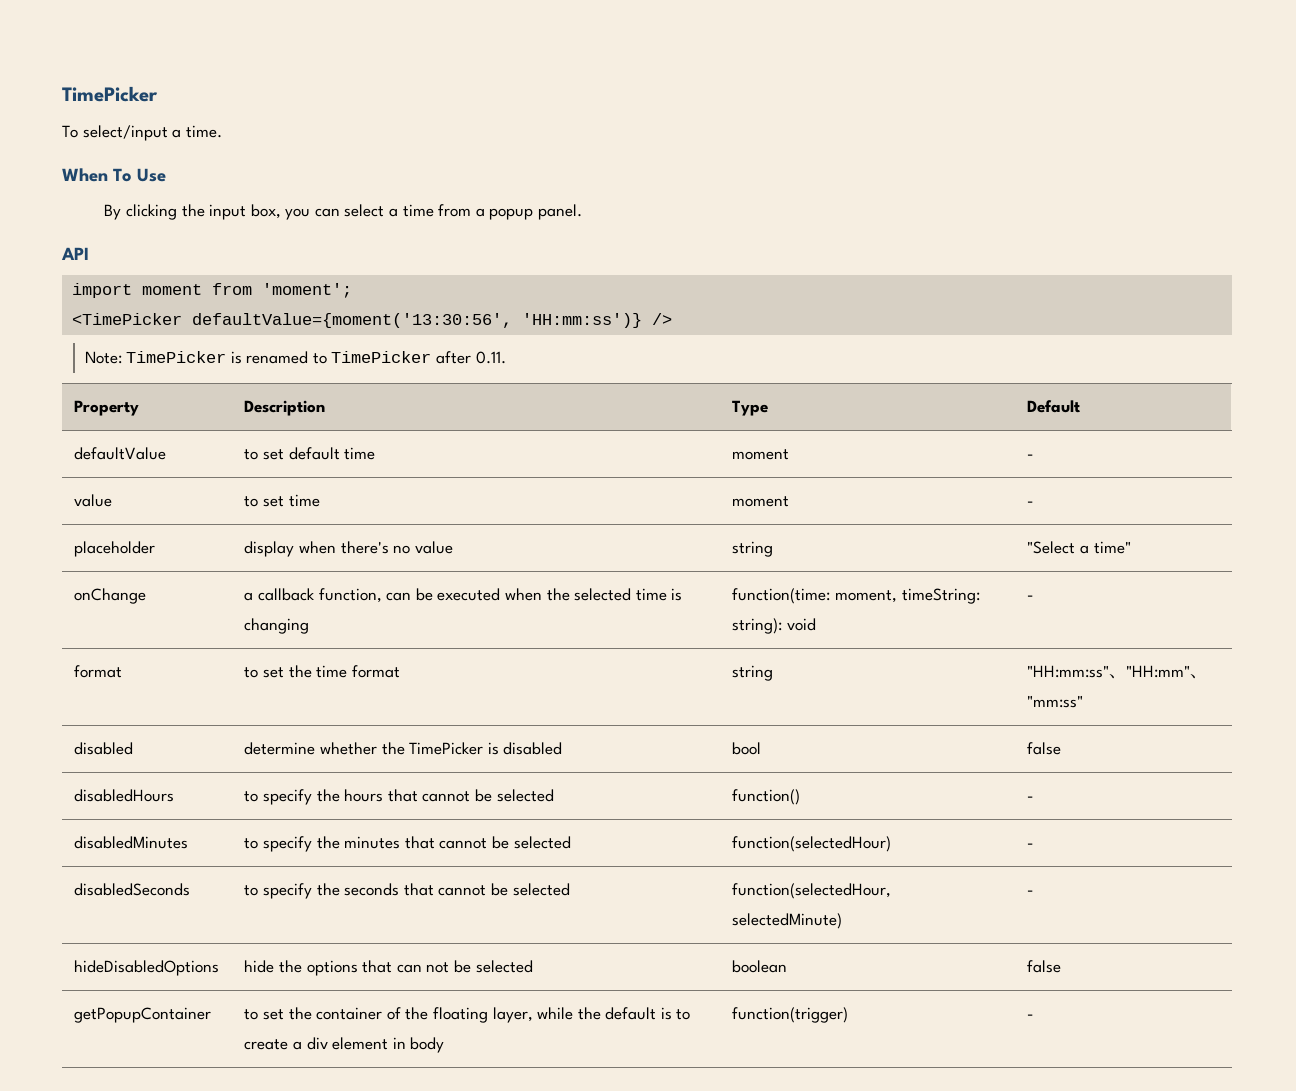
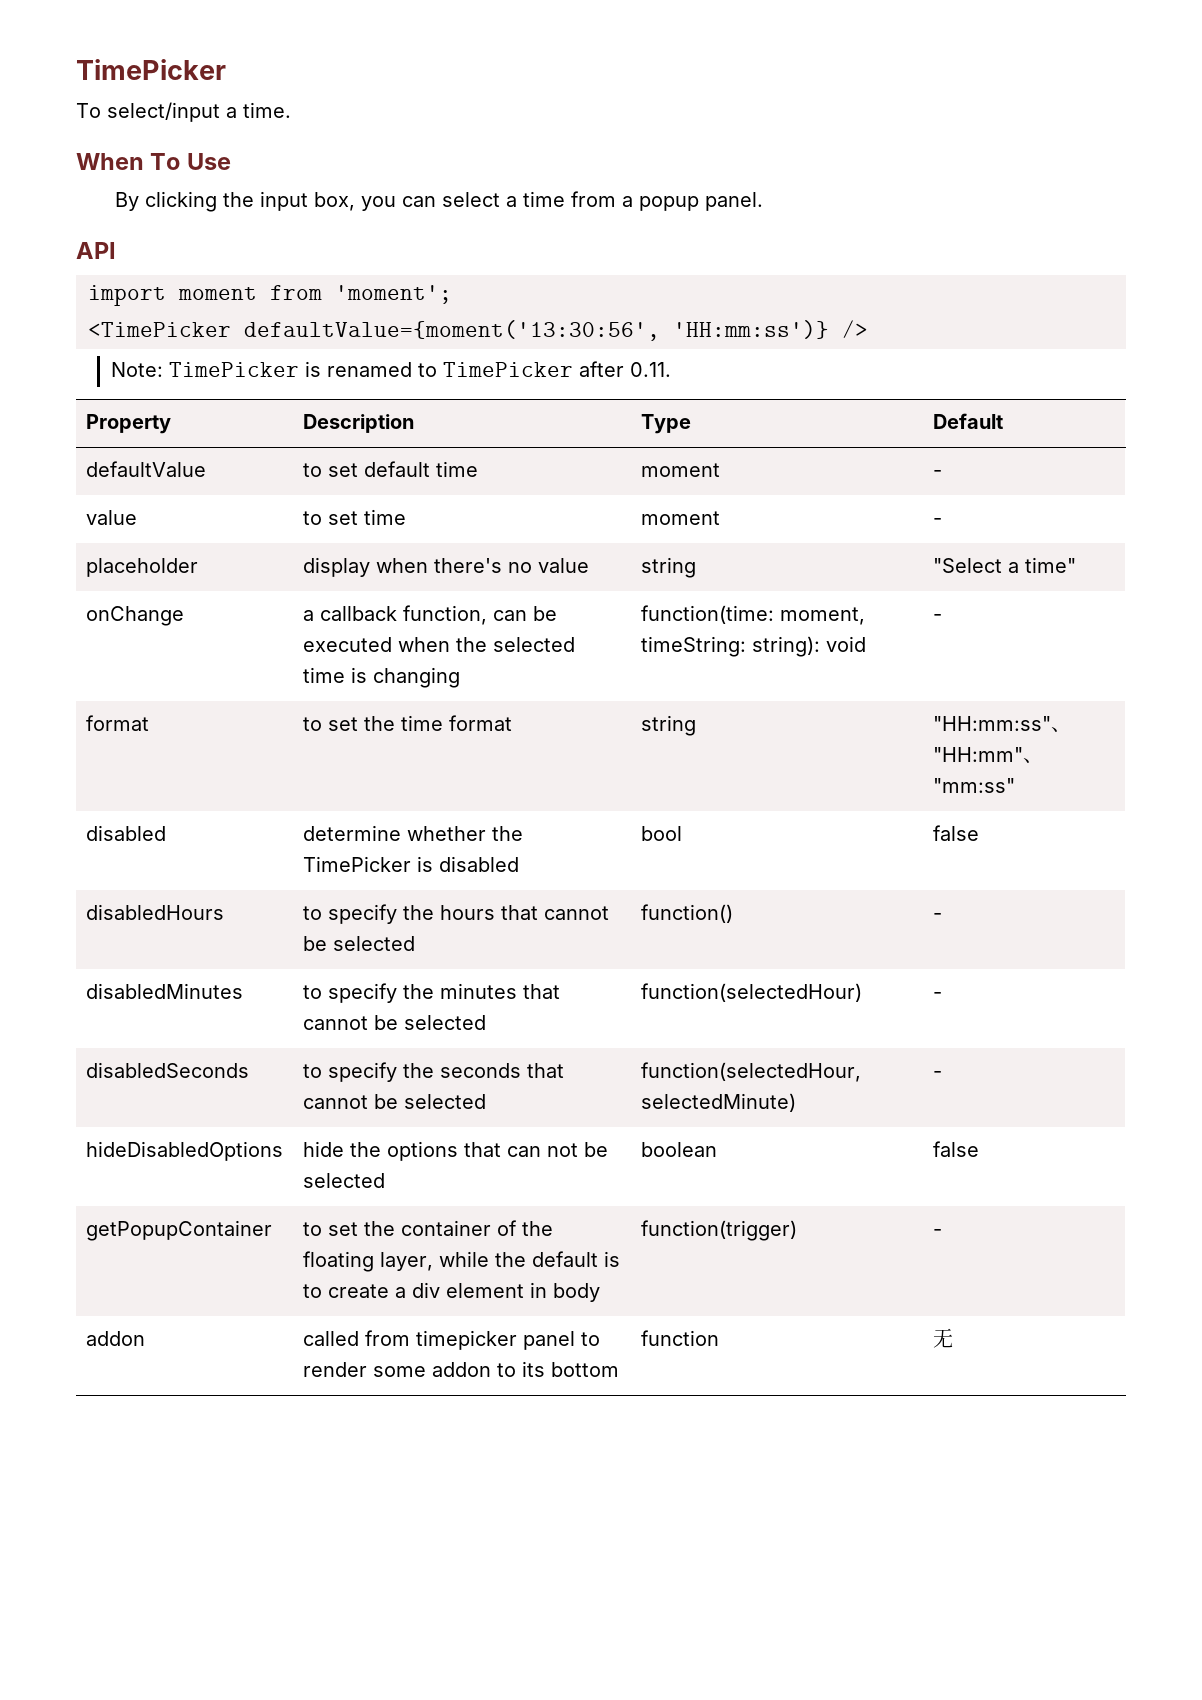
(1035, 1016) none -> [85,1331,145,1346] [302,1330,600,1350] [302,1361,619,1377] [640,1330,719,1346] [932,1328,953,1348] // addon | called from timepicker panel to render some addon to its bottom | function | 无

